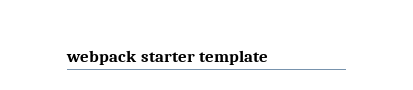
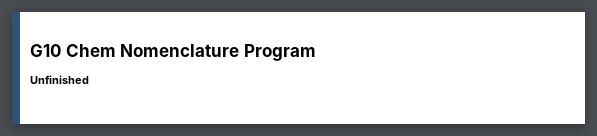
[66,50,269,65] webpack starter template -> [30,44,316,61] [30,75,89,84] G10 Chem Nomenclature Program // Unfinished

